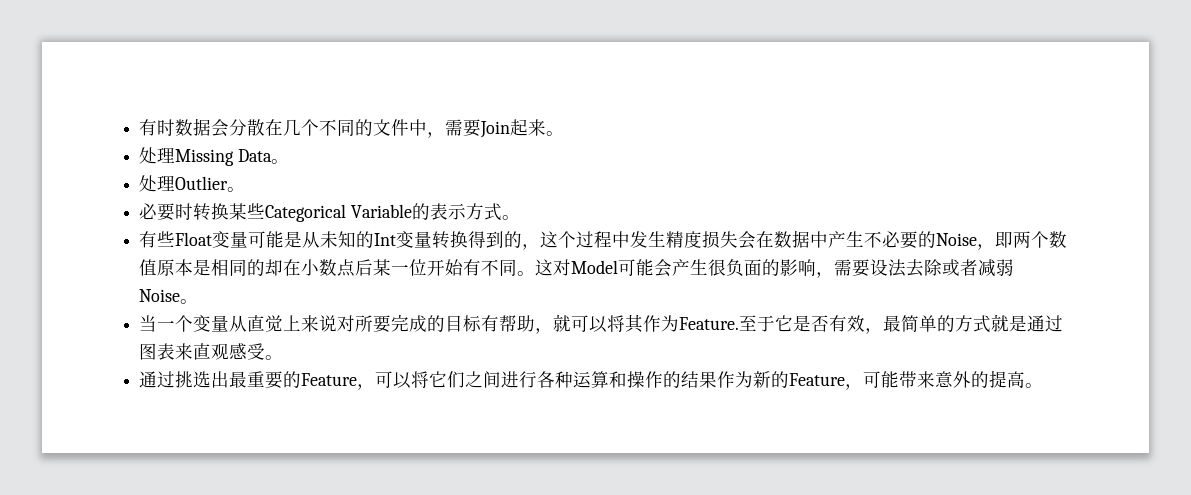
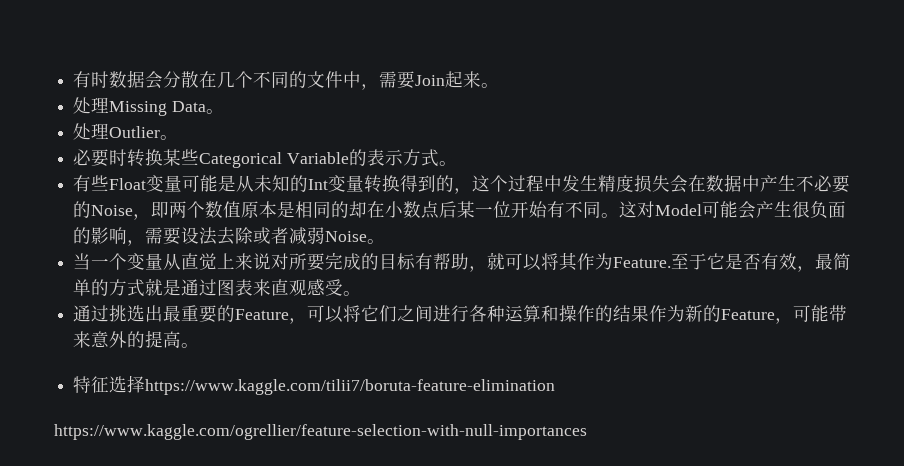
(1044, 385) none -> [73,375,556,395] [54,424,587,440] // 特征选择https://www.kaggle.com/tilii7/boruta-feature-elimination // https://www.kaggle.com/ogrellier/feature-selection-with-null-importances

